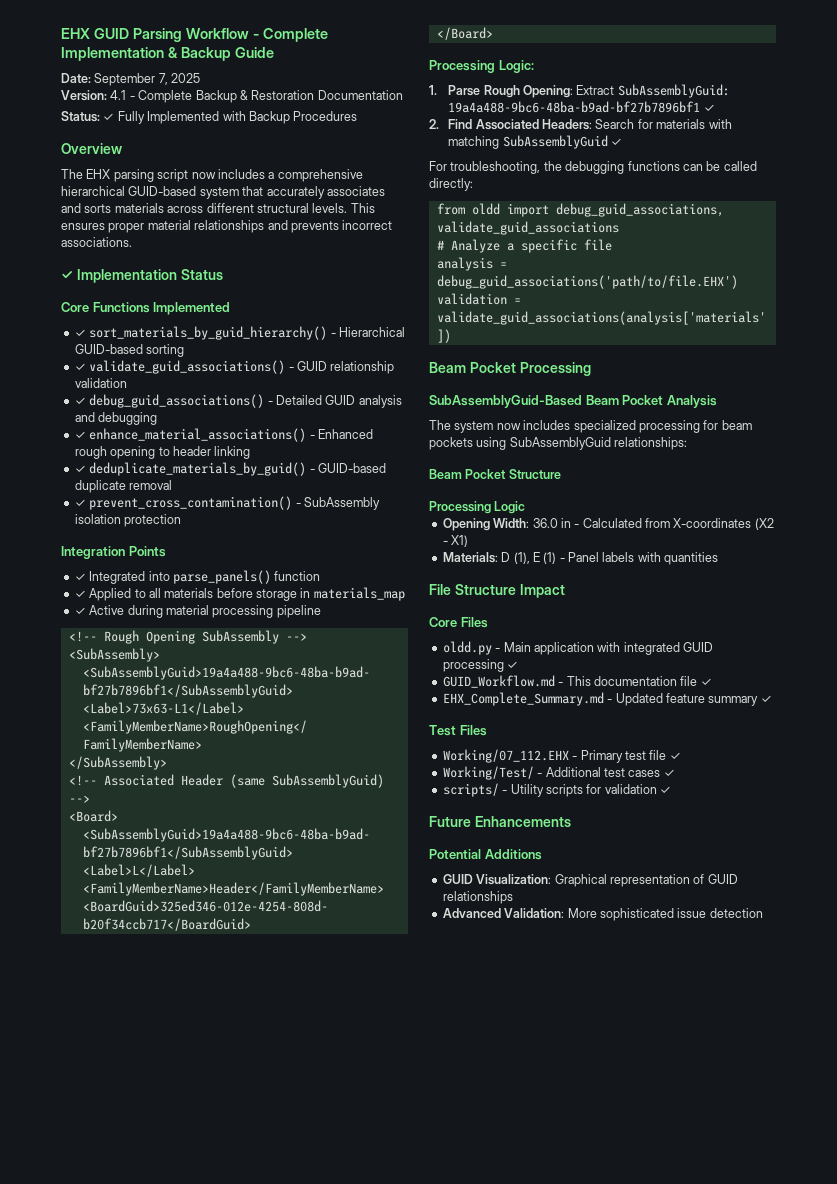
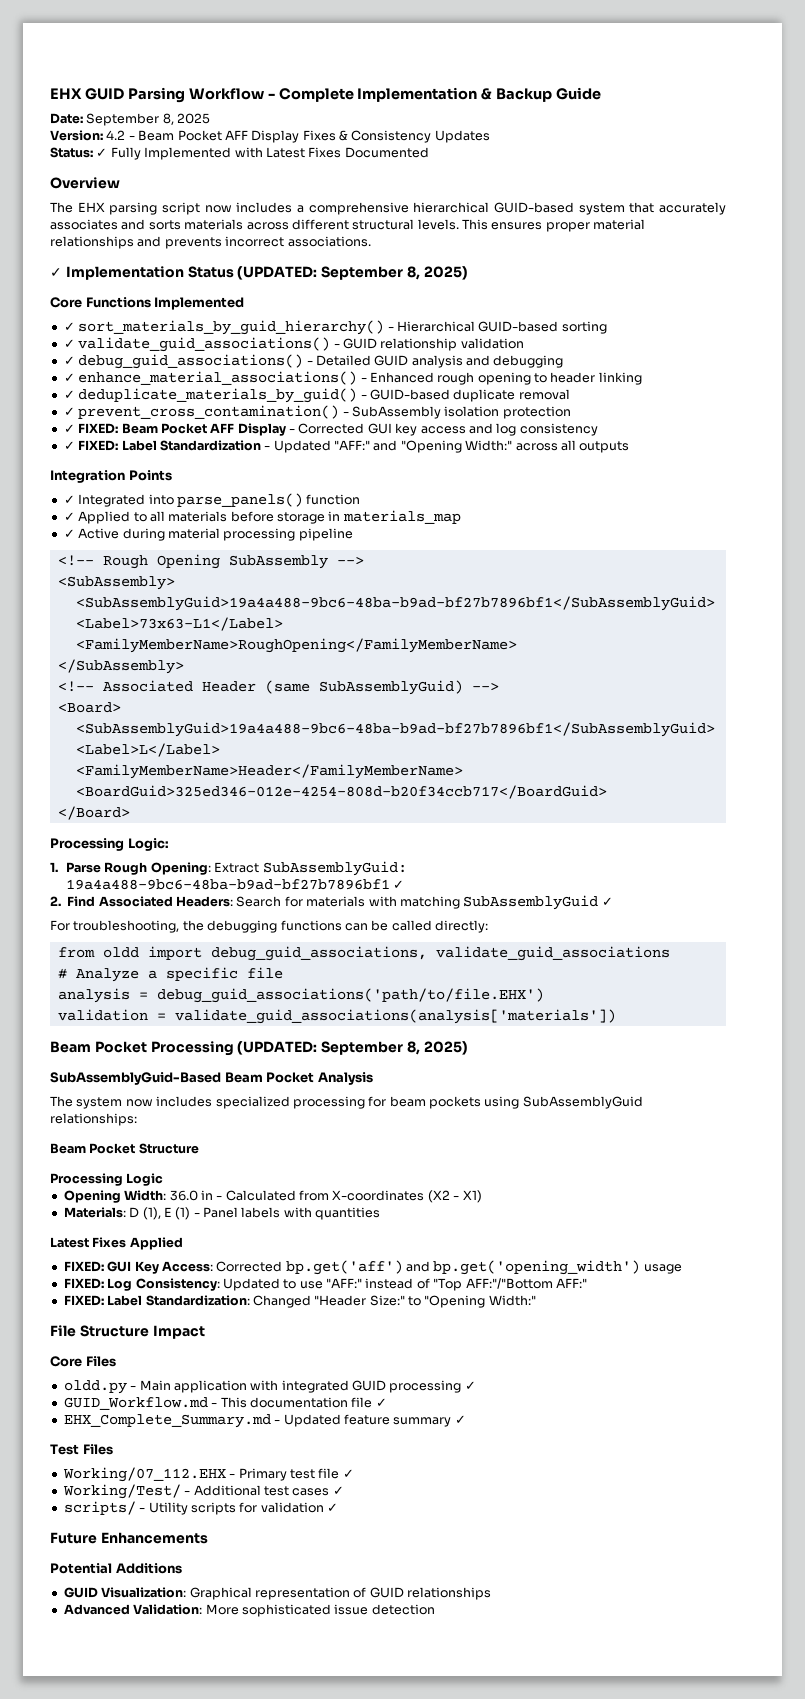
[158,73,168,85] 7, -> [162,113,174,125] 8,
[110,90,403,103] 4.1 - Complete Backup & Restoration Documentation -> [106,130,490,143] 4.2 - Beam Pocket AFF Display Fixes & Consistency Updates
[248,111,358,124] Backup Procedures -> [265,147,429,158] Latest Fixes Documented
(223, 274) none -> [237,266,468,280] (UPDATED: September 8, 2025)
(182, 520) none -> [63,423,598,436] [63,440,630,453] // ✓ FIXED: Beam Pocket AFF Display - Corrected GUI key access and log consistency // ✓ FIXED: Label Standardization - Updated "AFF:" and "Opening Width:" across all outputs
(591, 369) none -> [237,1041,468,1055] (UPDATED: September 8, 2025)
(719, 558) none -> [50,1237,183,1250] [63,1260,682,1275] [63,1278,587,1291] [63,1295,536,1308] // Latest Fixes Applied // FIXED: GUI Key Access: Corrected bp.get('aff') and bp.get('opening_width') usage // FIXED: Log Consistency: Updated to use "AFF:" instead of "Top AFF:"/"Bottom AFF:" // FIXED: Label Standardization: Changed "Header Size:" to "Opening Width:"

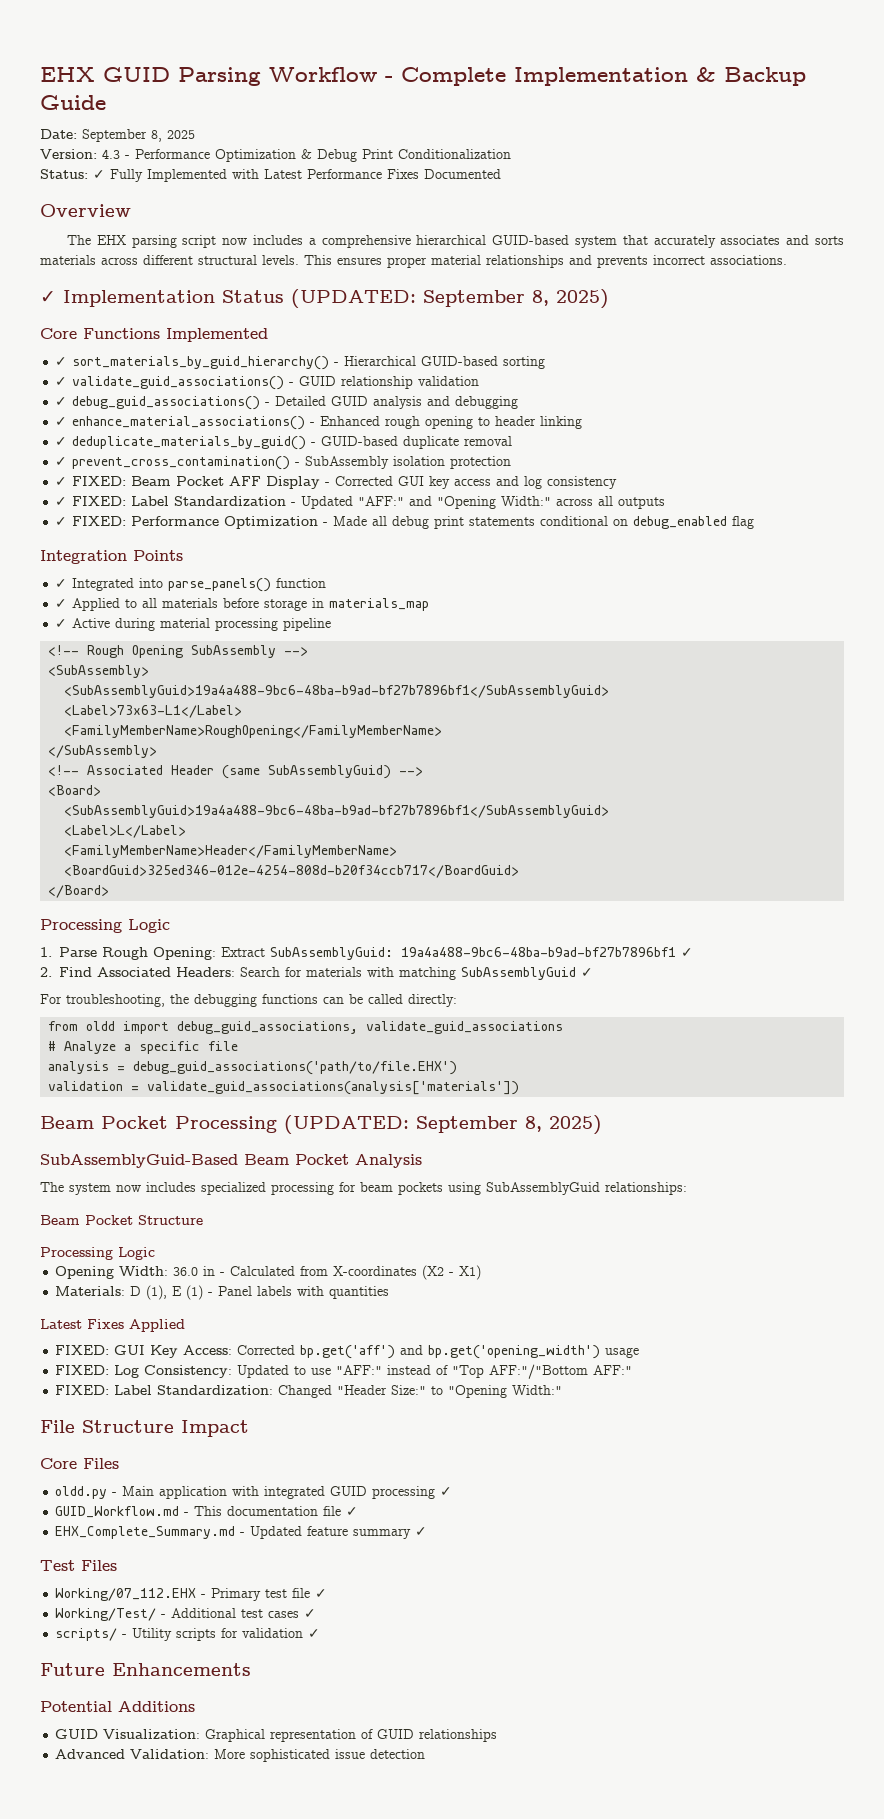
[106,130,490,143] 4.2 - Beam Pocket AFF Display Fixes & Consistency Updates -> [102,149,511,162] 4.3 - Performance Optimization & Debug Print Conditionalization
(305, 152) none -> [307,169,382,179] Performance
(630, 447) none -> [55,516,755,529] // ✓ FIXED: Performance Optimization - Made all debug print statements conditional on debug_enabled flag
[127,838,169,851] Logic: -> [128,919,170,933] Logic

